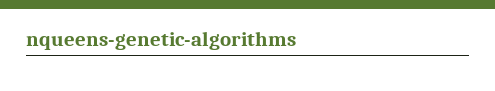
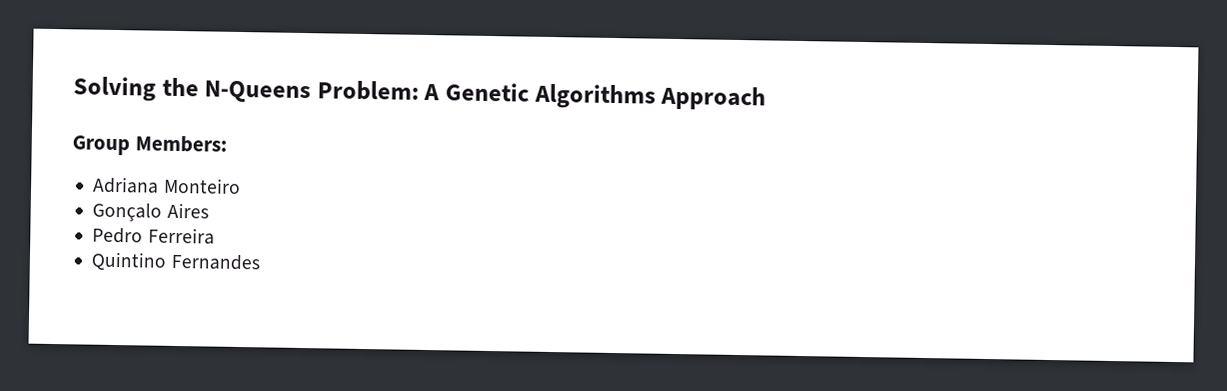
[26,31,296,50] nqueens-genetic-algorithms -> [73,76,767,111] [72,135,227,156] [92,176,241,195] [92,202,209,222] [92,227,215,245] [91,251,260,271] Solving the N-Queens Problem: A Genetic Algorithms Approach // Group Members: // Adriana Monteiro // Gonçalo Aires // Pedro Ferreira // Quintino Fernandes

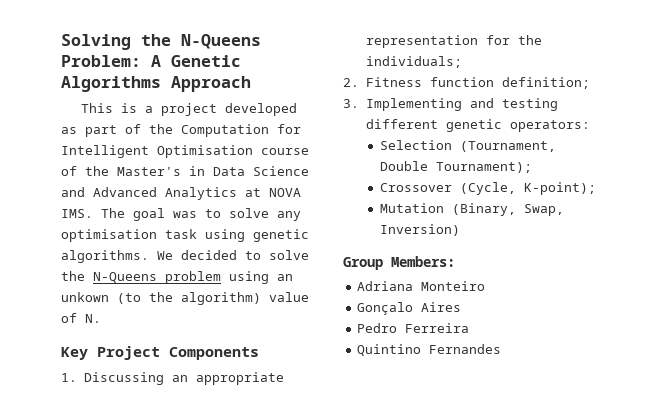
(767, 98) none -> [81,103,298,116] [61,124,301,137] [61,145,309,158] [61,166,309,176] [61,187,301,200] [61,208,301,221] [61,229,309,242] [61,250,309,263] [61,271,293,284] [61,292,309,305] [61,313,101,323] [61,346,259,360] [61,372,284,385] [365,35,542,48] [365,56,462,68] [343,77,590,89] [343,98,558,111] [365,119,590,132] [379,140,556,152] [379,161,532,173] [379,182,596,195] [379,203,564,216] [379,224,460,236] // This is a project developed as part of the Computation for Intelligent Optimisation course of the Master's in Data Science and Advanced Analytics at NOVA IMS. The goal was to solve any optimisation task using genetic algorithms. We decided to solve the N-Queens problem using an unkown (to the algorithm) value of N. // Key Project Components // 1. Discussing an appropriate representation for the individuals; // 2. Fitness function definition; // 3. Implementing and testing different genetic operators: // Selection (Tournament, Double Tournament); // Crossover (Cycle, K-point); // Mutation (Binary, Swap, Inversion)

